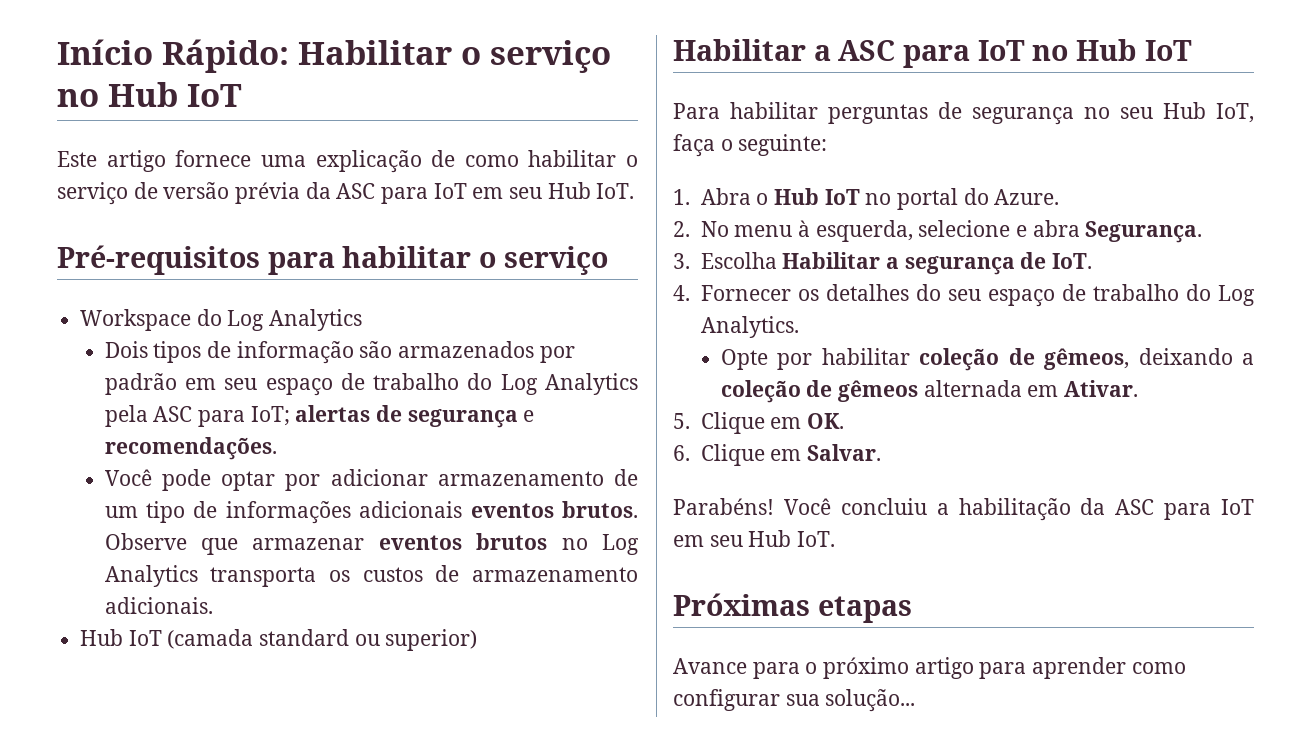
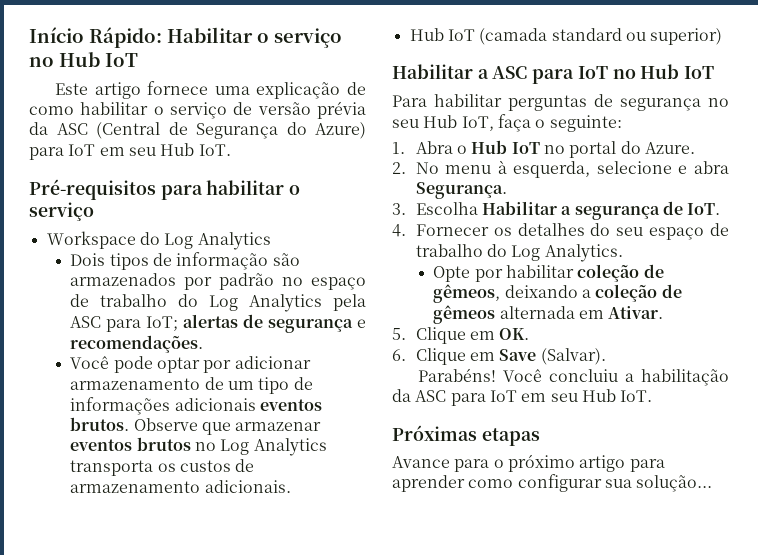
(376, 191) none -> [96,122,366,139] (Central de Segurança do Azure)
[184,378,258,390] em seu -> [282,277,304,286] no
[806,444,881,461] Salvar. -> [499,348,606,365] Save (Salvar).

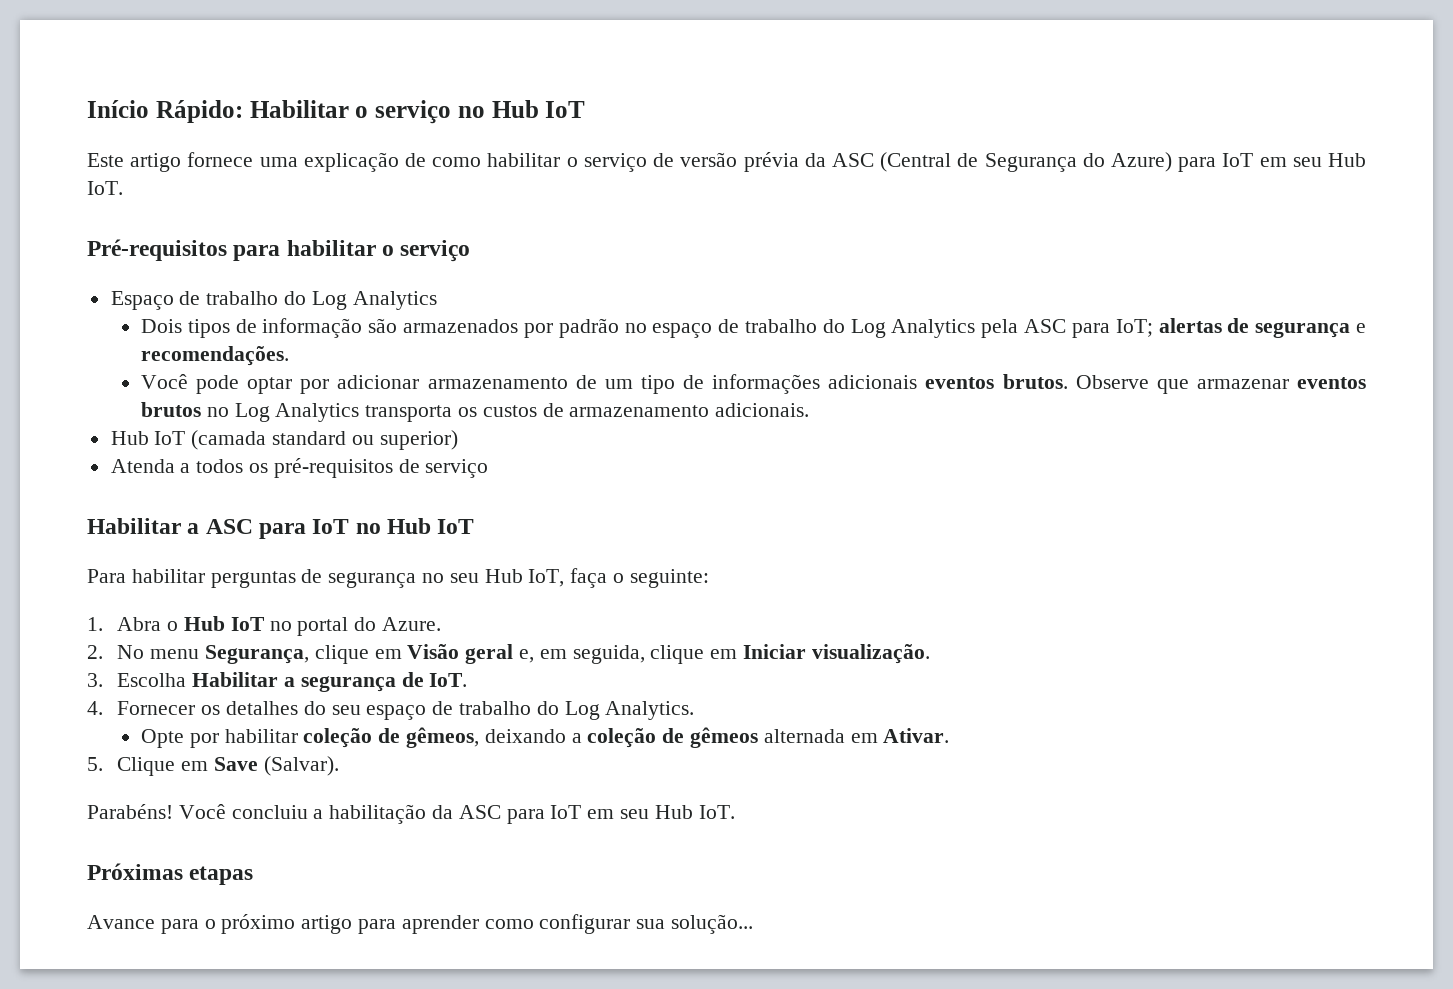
[46,231,136,249] Workspace -> [110,291,279,310] Espaço de trabalho
(723, 36) none -> [110,458,489,478] // Atenda a todos os pré-requisitos de serviço
[497,160,729,178] [415,182,507,199] à esquerda, selecione e abra Segurança. -> [204,644,930,664] Segurança, clique em Visão geral e, em seguida, clique em Iniciar visualização.
[499,328,530,340] [392,348,496,365] OK. // 6. Clique em -> (209, 766) none

